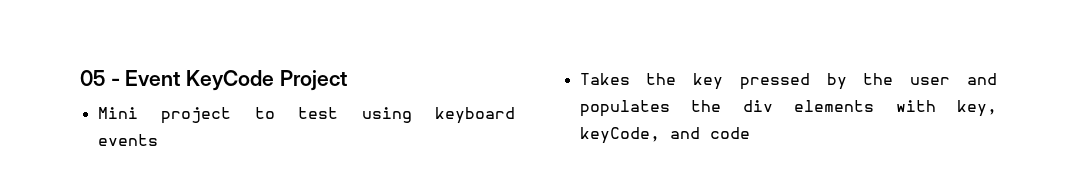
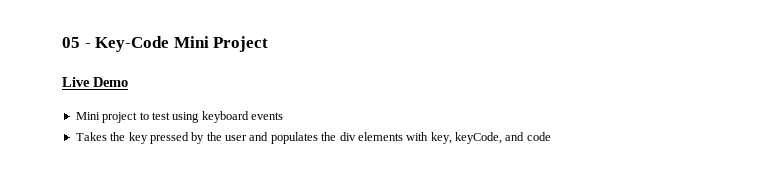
[125,70,275,91] Event KeyCode -> [95,36,209,52] Key-Code Mini
(347, 80) none -> [62,77,128,87] // Live Demo

